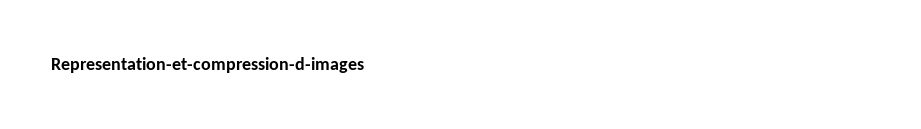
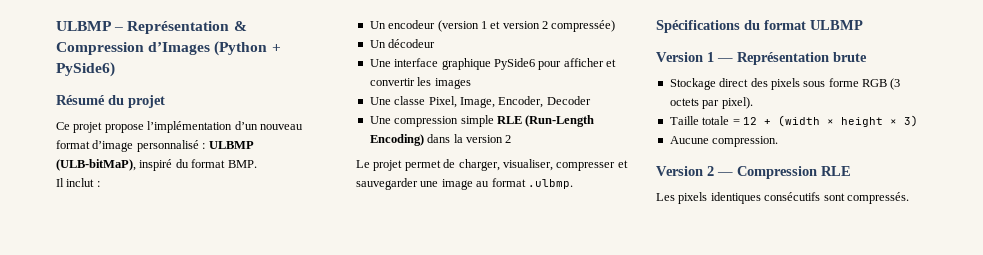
[51,57,364,73] Representation-et-compression-d-images -> [56,21,247,34] [56,41,281,56] [56,62,115,77] [56,95,165,108] [56,121,303,133] [56,140,254,152] [56,159,257,171] [56,178,100,187] [369,20,616,32] [369,39,436,48] [369,58,616,70] [369,77,471,89] [369,96,591,108] [369,115,595,127] [369,134,512,146] [356,159,628,171] [356,178,573,190] [656,20,863,33] [656,52,867,65] [669,78,901,90] [669,97,753,109] [669,115,918,127] [669,136,779,147] [656,166,851,179] [656,192,909,204] ULBMP – Représentation & Compression d’Images (Python + PySide6) // Résumé du projet // Ce projet propose l’implémentation d’un nouveau format d’image personnalisé : ULBMP (ULB-bitMaP), inspiré du format BMP. // Il inclut : // Un encodeur (version 1 et version 2 compressée) // Un décodeur // Une interface graphique PySide6 pour afficher et convertir les images // Une classe Pixel, Image, Encoder, Decoder // Une compression simple RLE (Run-Length Encoding) dans la version 2 // Le projet permet de charger, visualiser, compresser et sauvegarder une image au format .ulbmp. // Spécifications du format ULBMP // Version 1 — Représentation brute // Stockage direct des pixels sous forme RGB (3 octets par pixel). // Taille totale = 12 + (width × height × 3) // Aucune compression. // Version 2 — Compression RLE // Les pixels identiques consécutifs sont compressés.

